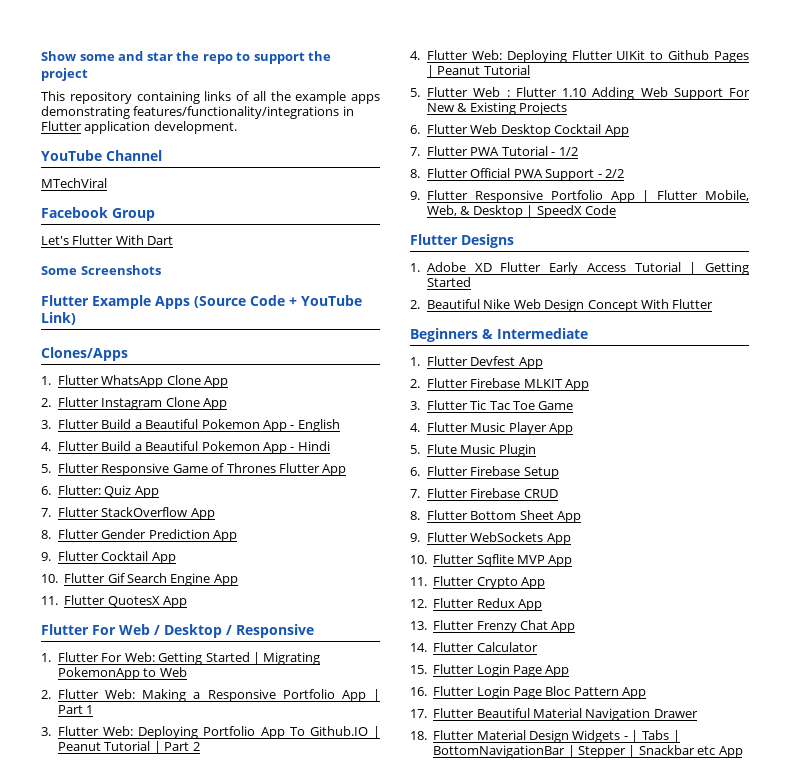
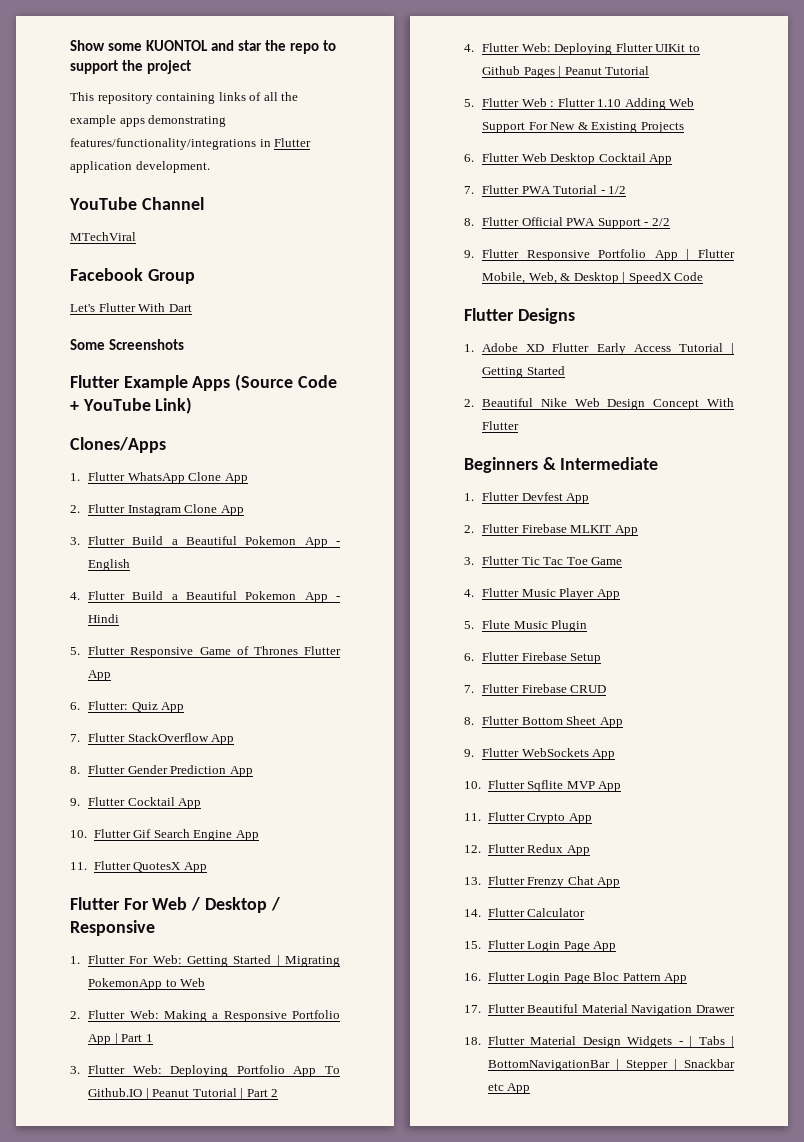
(115, 57) none -> [146,40,209,51] KUONTOL

